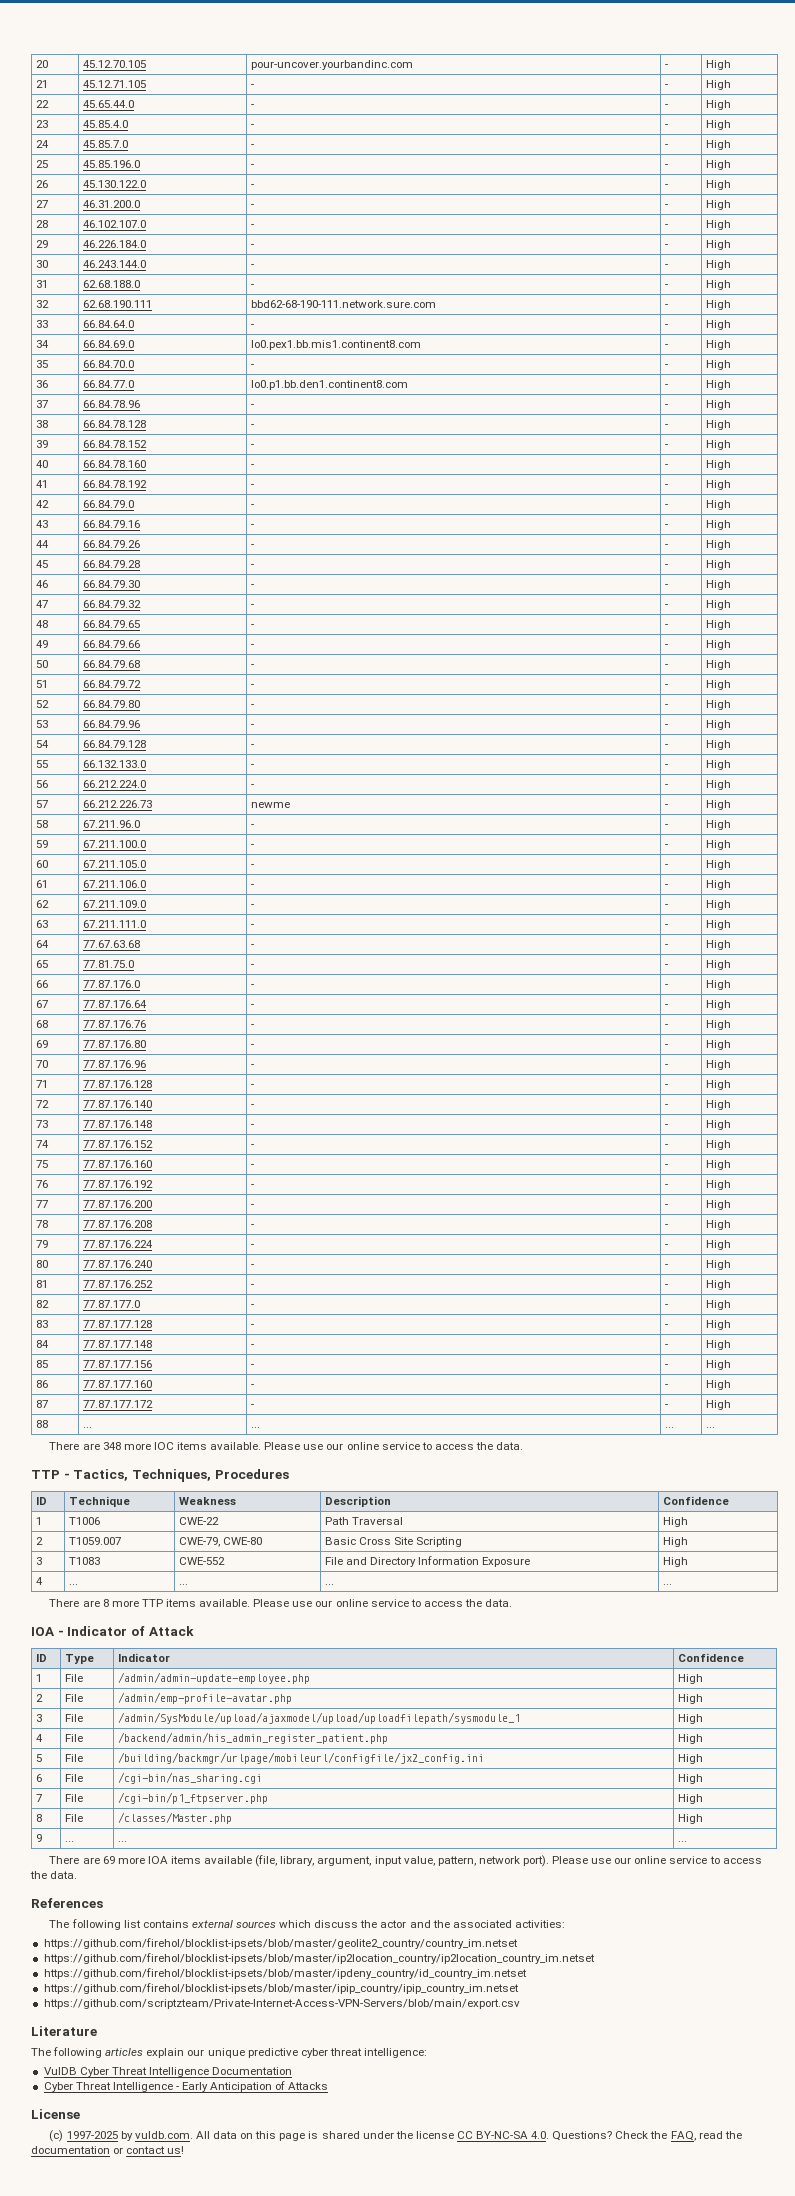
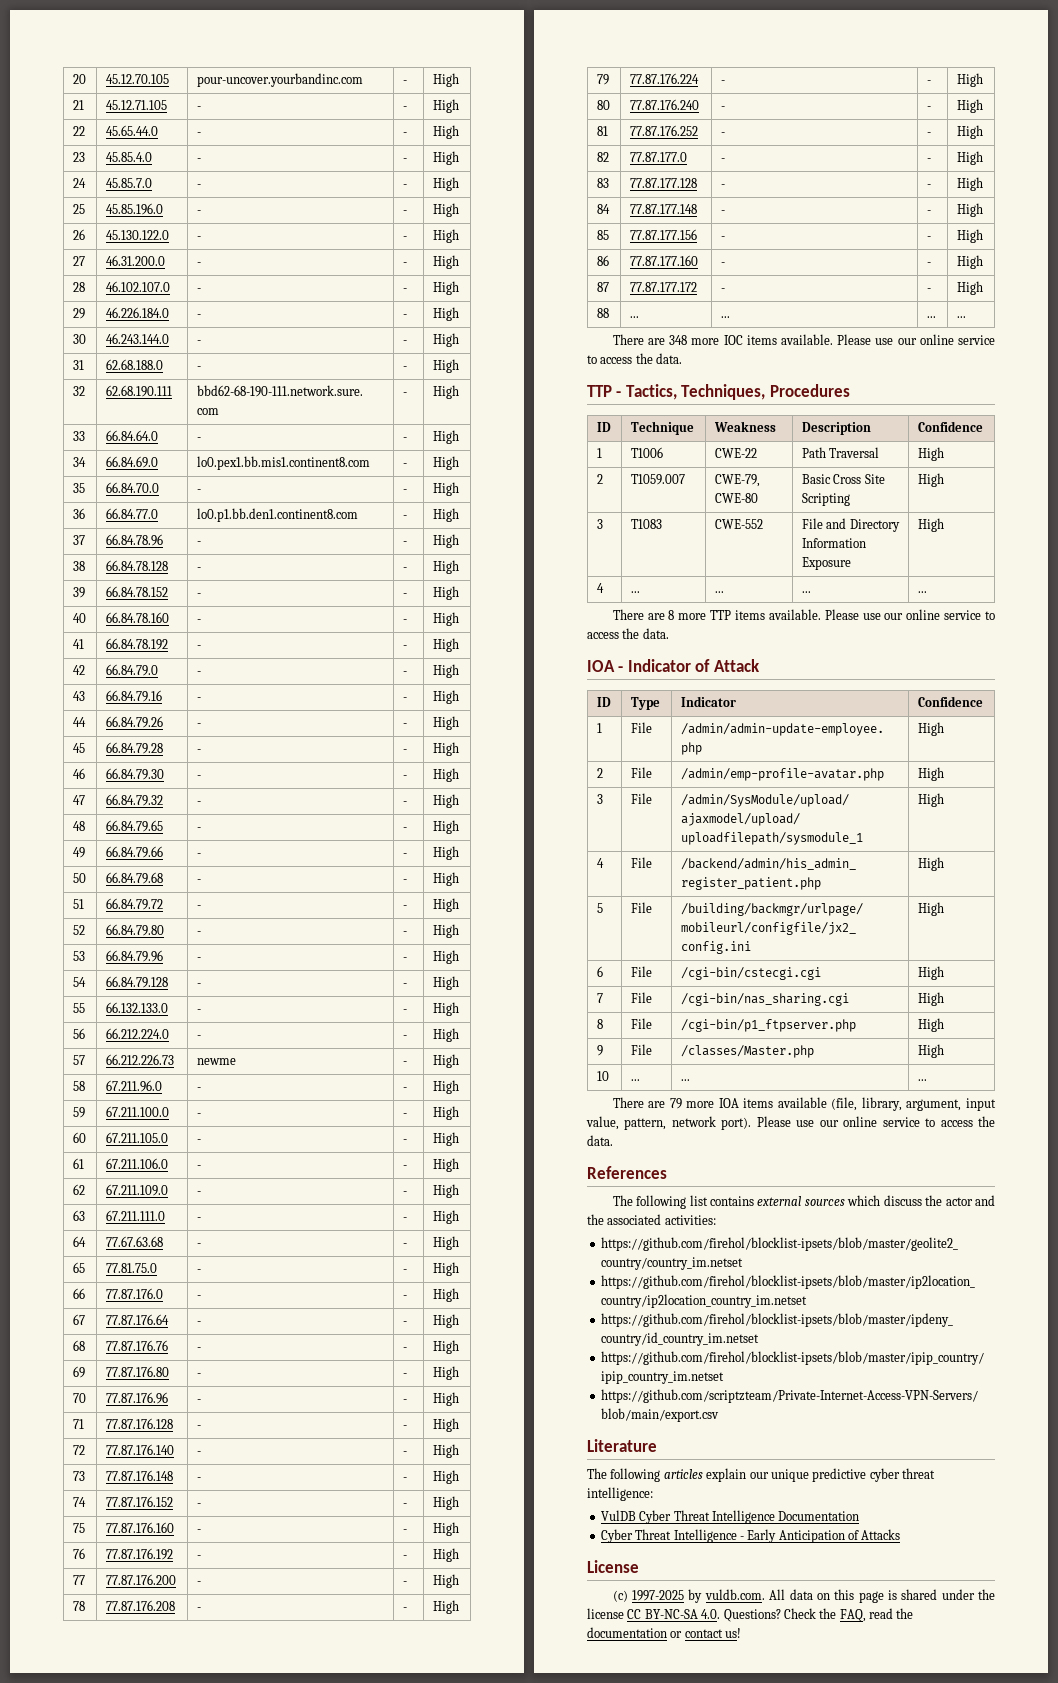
[117,1772,262,1784] /cgi-bin/nas_sharing.cgi -> [680,967,821,980] /cgi-bin/cstecgi.cgi
[117,1792,268,1804] /cgi-bin/p1_ftpserver.php -> [680,993,849,1006] /cgi-bin/nas_sharing.cgi
(83, 1818) none -> [680,1019,856,1032] [917,1018,944,1032] [596,1045,603,1056] [630,1044,652,1055] | /cgi-bin/p1_ftpserver.php | High // 9 | File
[35,1834,42,1842] [64,1841,74,1842] [117,1841,127,1842] [677,1841,687,1842] [49,1856,115,1864] 9 | ... | ... | ... // There are 69 -> [596,1071,609,1081] [630,1079,640,1081] [680,1079,690,1081] [917,1079,927,1081] [612,1097,682,1109] 10 | ... | ... | ... // There are 79

